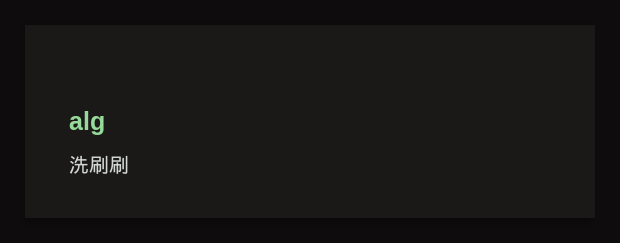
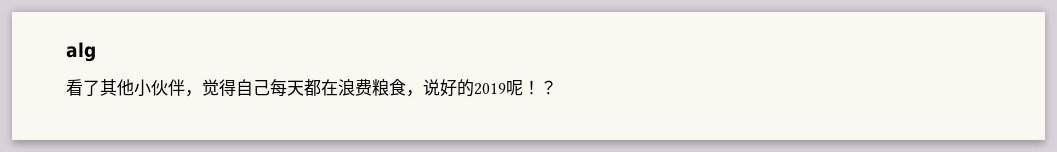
[69,155,129,174] 洗刷刷 -> [66,79,557,97] 看了其他小伙伴，觉得自己每天都在浪费粮食，说好的2019呢！？

